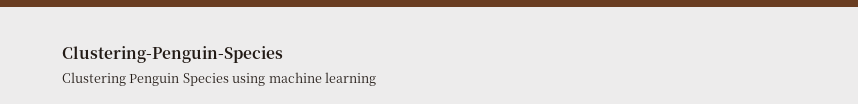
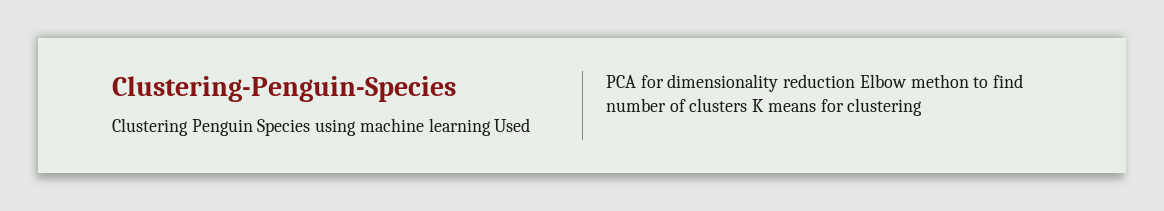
(376, 79) none -> [494,118,531,132] [606,74,1024,92] [606,98,923,116] Used PCA for dimensionality reduction Elbow methon to find number of clusters K means for clustering

